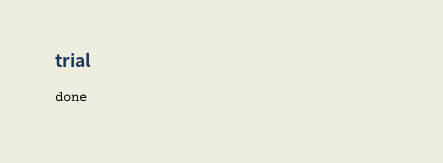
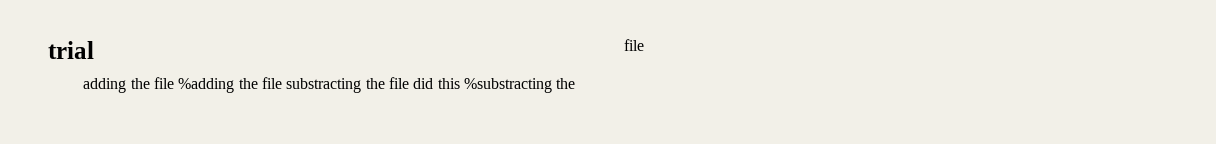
[55,92,87,102] done -> [83,77,576,93] [624,39,644,51] adding the file %adding the file substracting the file did this %substracting the file

